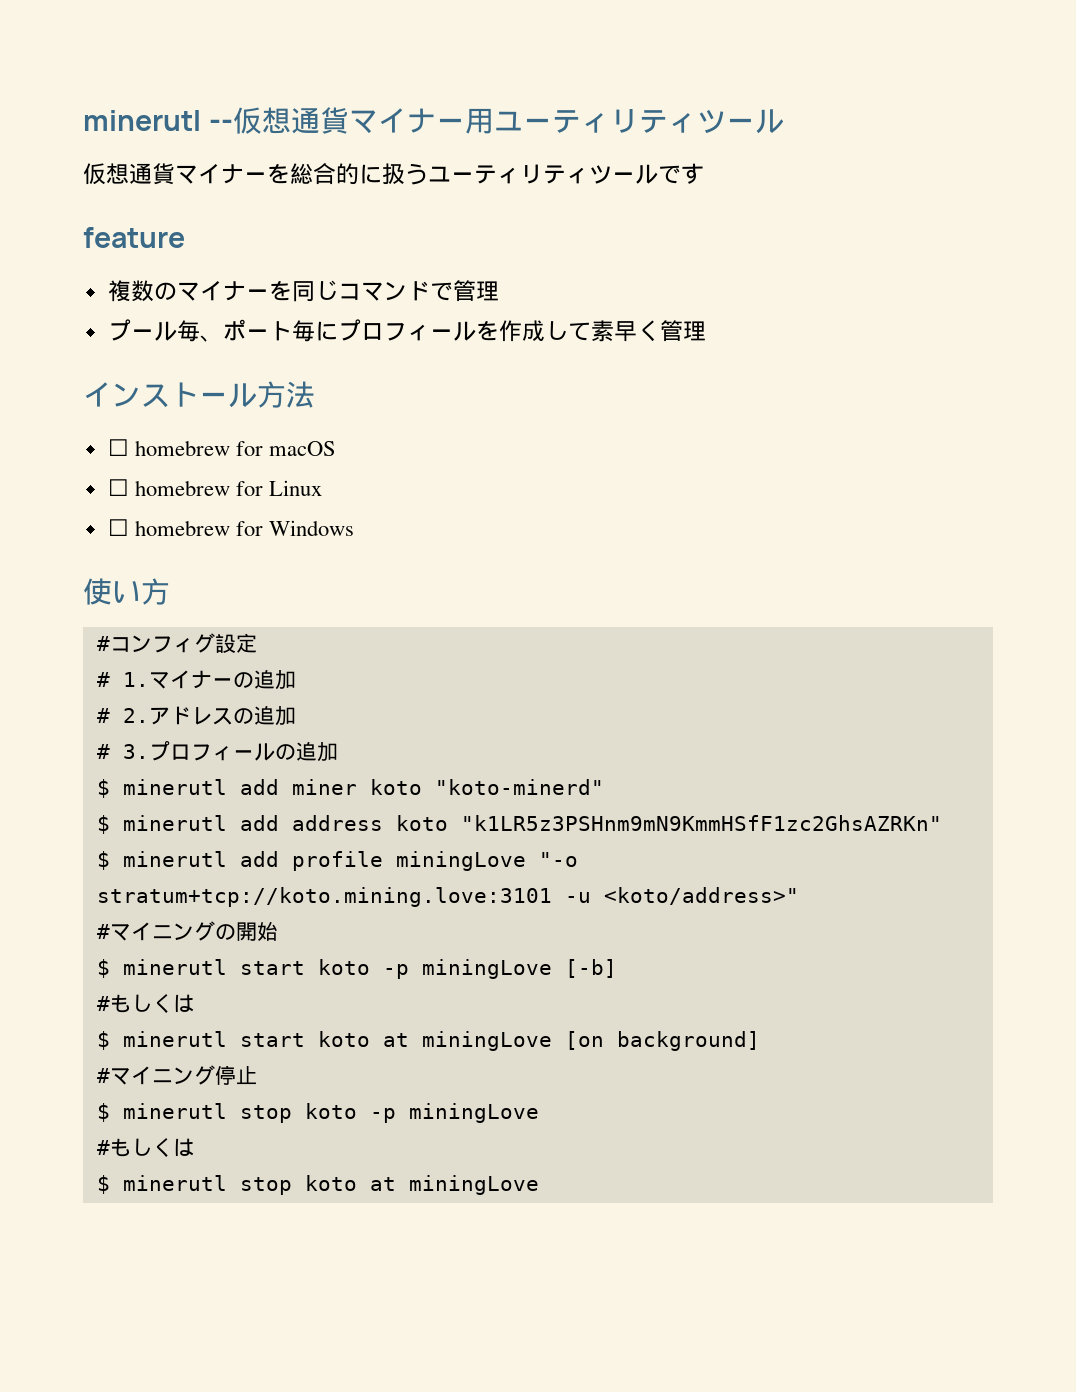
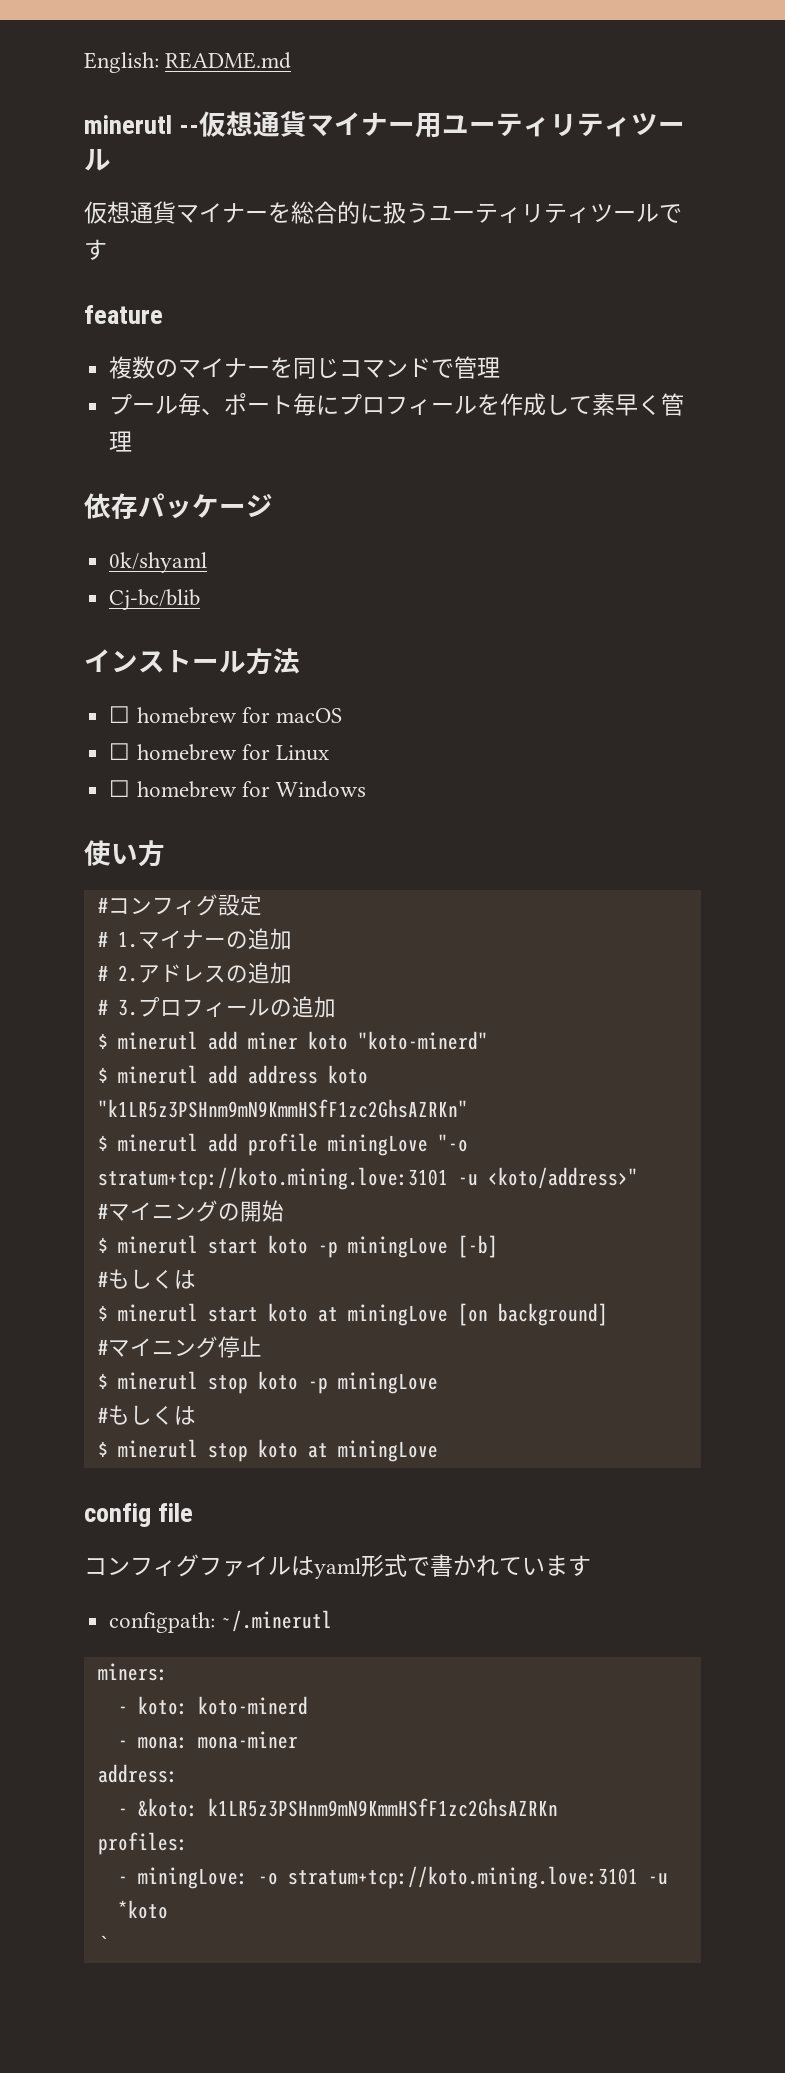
(83, 120) none -> [84,52,292,73] English: README.md //
(706, 331) none -> [84,493,273,519] [109,552,208,573] [109,589,201,611] // 依存パッケージ // 0k/shyaml // Cj-bc/blib
(539, 1185) none -> [84,1503,194,1527] [84,1554,591,1579] [109,1610,332,1633] [97,1663,168,1681] [117,1696,308,1715] [117,1731,298,1749] [97,1764,178,1783] [117,1798,558,1817] [97,1832,188,1855] [117,1866,668,1889] [117,1900,168,1919] [97,1935,108,1952] // config file // コンフィグファイルはyaml形式で書かれています // configpath: ~/.minerutl // miners: // - koto: koto-minerd // - mona: mona-miner // address: // - &koto: k1LR5z3PSHnm9mN9KmmHSfF1zc2GhsAZRKn // profiles: // - miningLove: -o stratum+tcp://koto.mining.love:3101 -u *koto // `

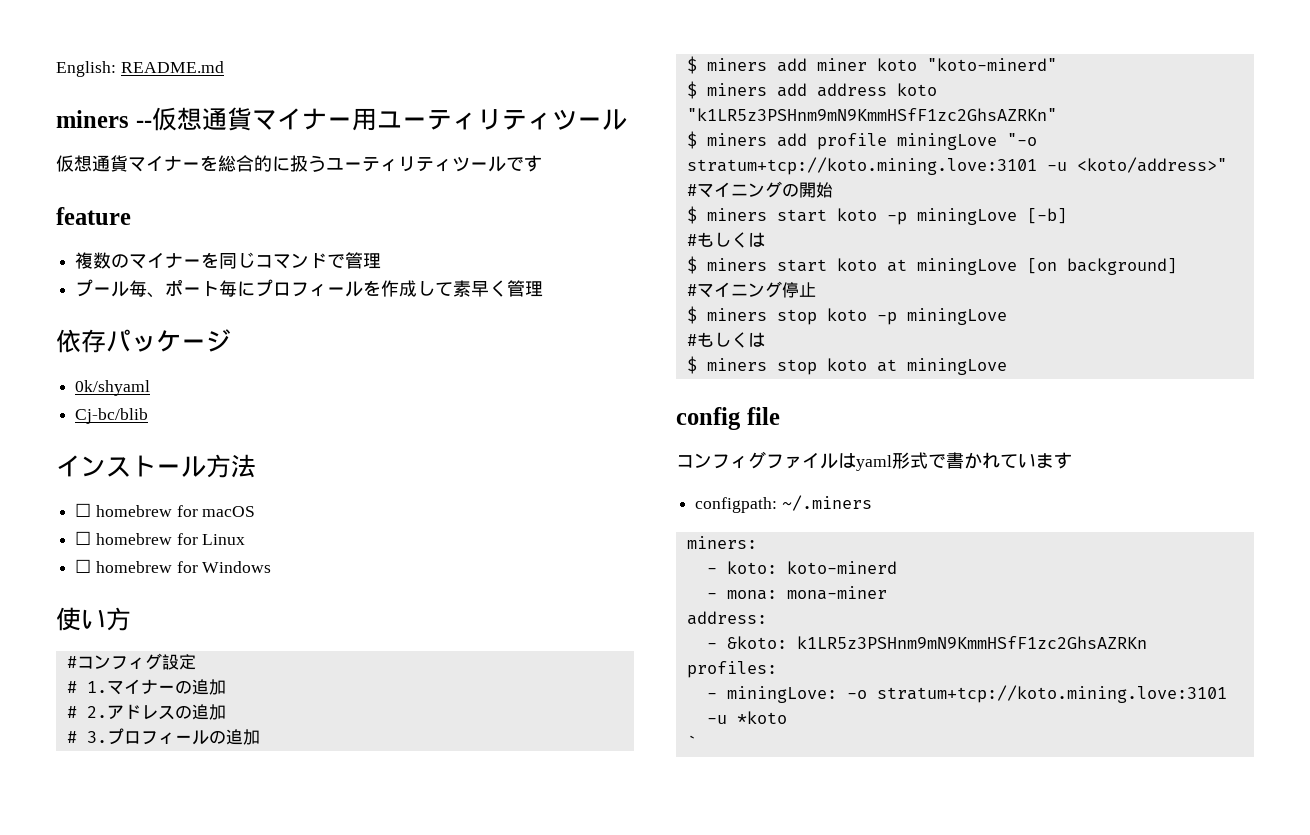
[84,115,172,134] minerutl -> [56,110,129,128] miners
[117,1031,198,1050] minerutl -> [706,58,767,71] miners
[117,1065,198,1084] minerutl -> [706,83,767,96] miners
[117,1133,198,1152] minerutl -> [706,133,767,146] miners
[117,1235,198,1254] minerutl -> [706,208,767,221] miners
[117,1303,198,1322] minerutl -> [706,258,767,271] miners
[117,1371,198,1390] minerutl -> [706,308,767,321] miners
[117,1439,198,1458] minerutl -> [706,358,767,371] miners
[221,1610,332,1632] ~/.minerutl -> [781,495,872,511] ~/.miners

